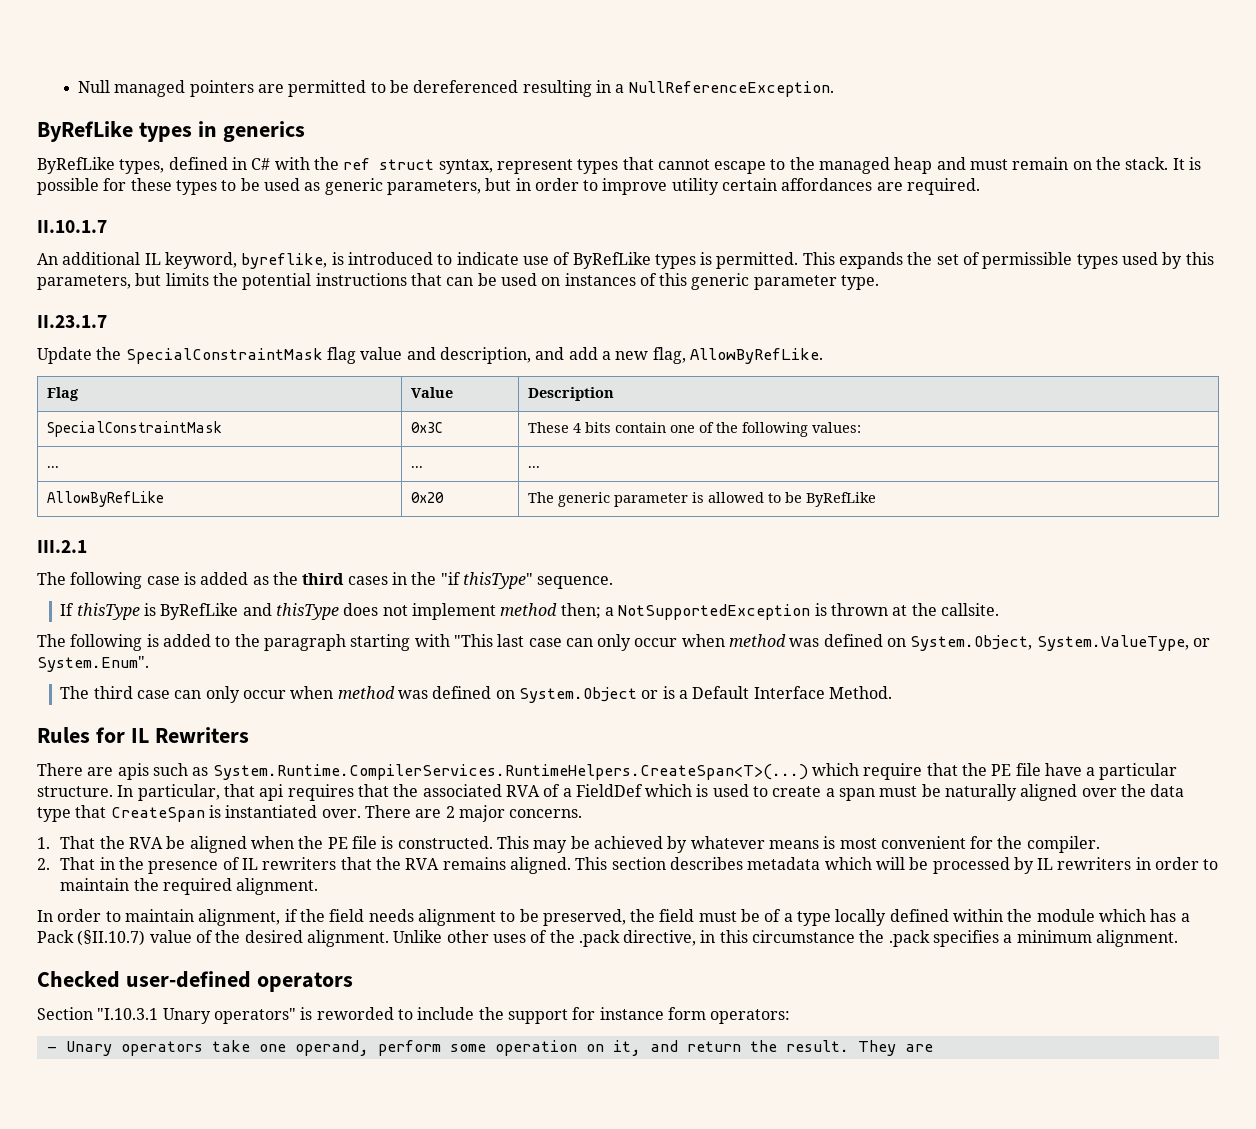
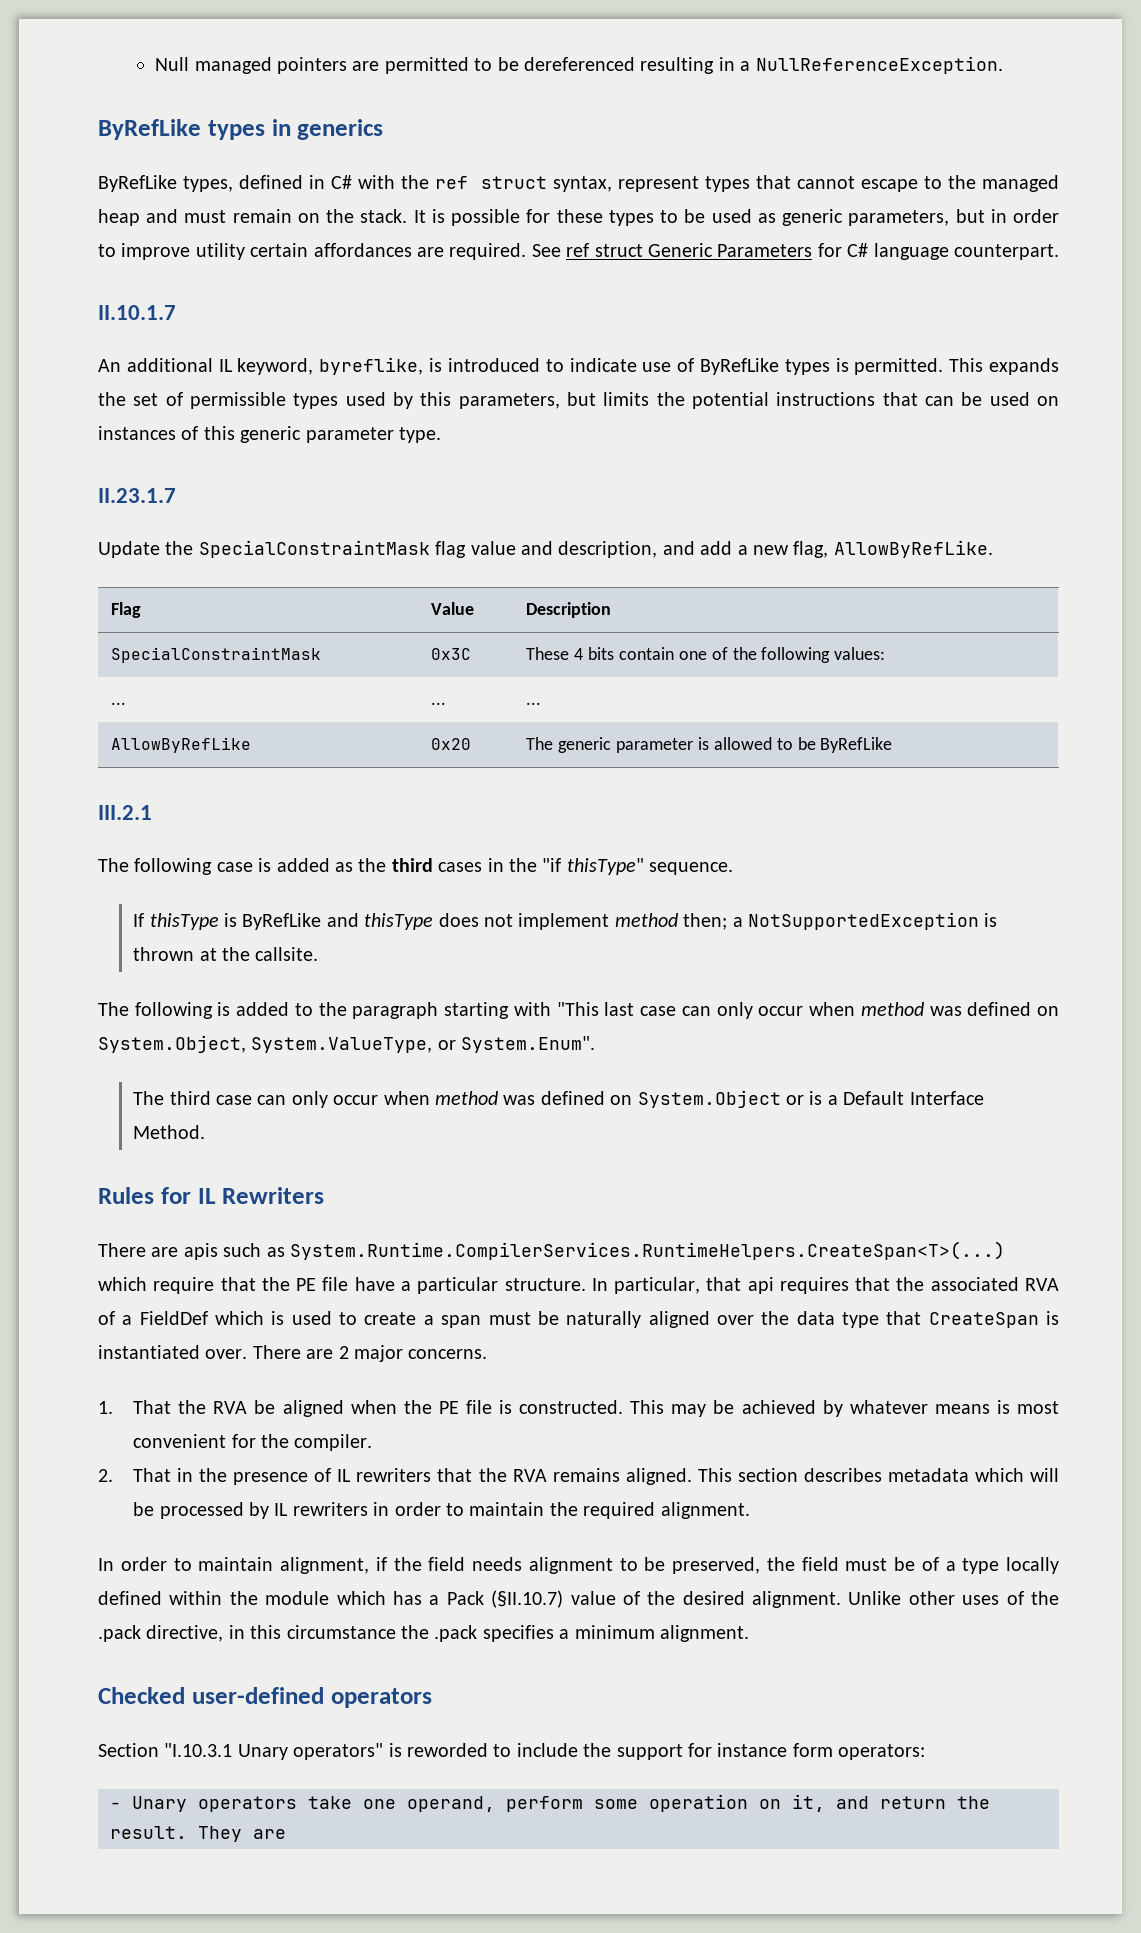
(981, 186) none -> [531,243,1059,260] See ref struct Generic Parameters for C# language counterpart.

